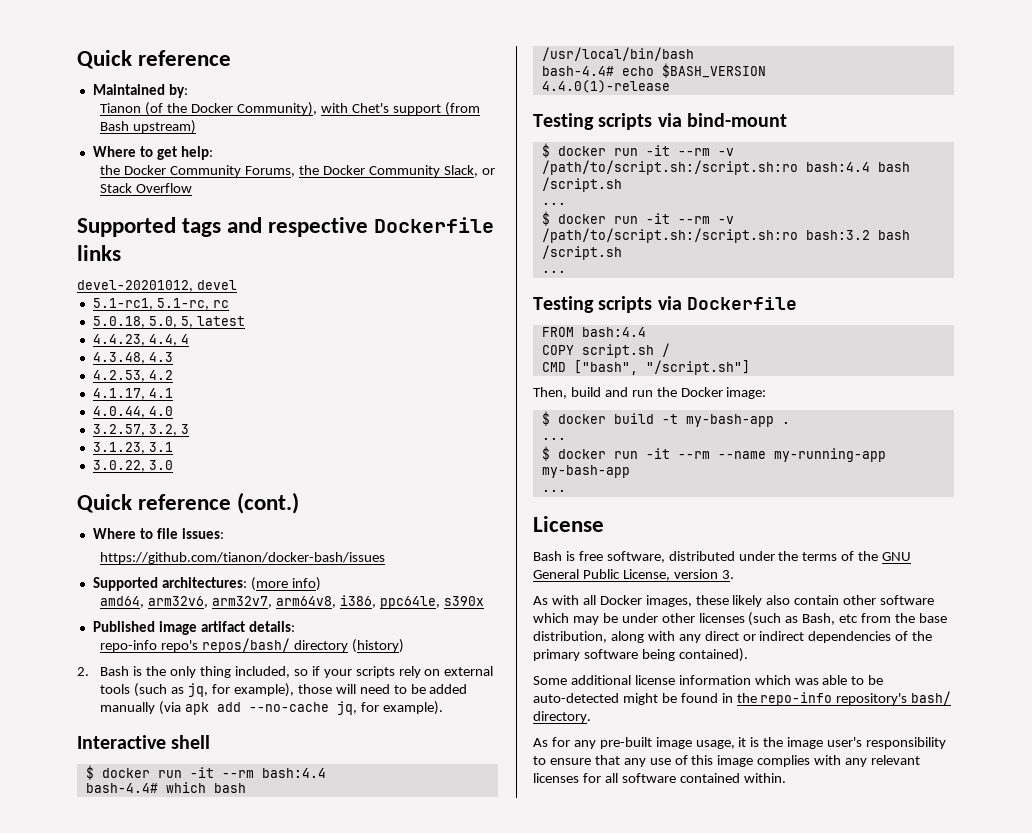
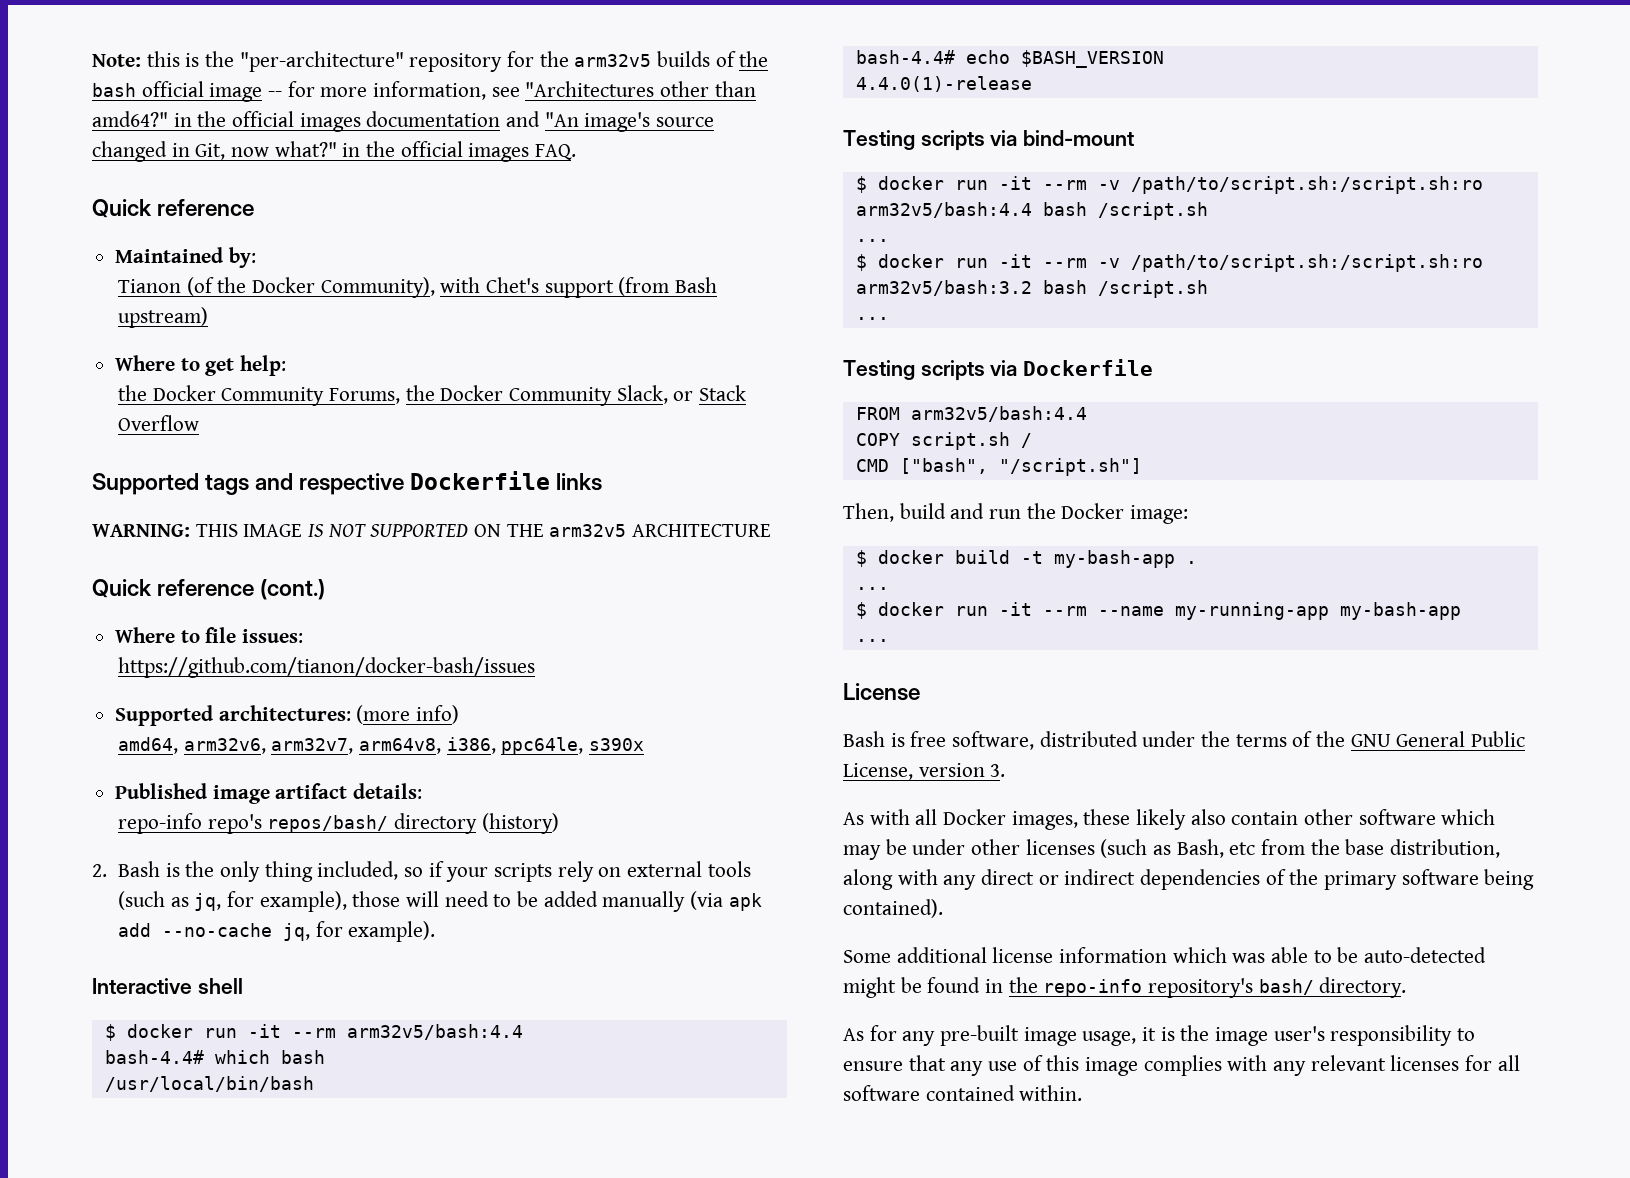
(77, 59) none -> [92,51,769,72] [92,81,756,102] [92,111,715,132] [92,141,577,162] Note: this is the "per-architecture" repository for the arm32v5 builds of the bash official image -- for more information, see "Architectures other than amd64?" in the official images documentation and "An image's source changed in Git, now what?" in the official images FAQ. //
[77,280,237,292] [92,298,229,310] [92,316,245,328] [92,334,189,346] [92,352,173,364] [92,370,173,382] [92,388,173,400] [92,406,173,418] [92,424,189,436] [92,442,173,454] [92,460,173,472] devel-20201012, devel // 5.1-rc1, 5.1-rc, rc // 5.0.18, 5.0, 5, latest // 4.4.23, 4.4, 4 // 4.3.48, 4.3 // 4.2.53, 4.2 // 4.1.17, 4.1 // 4.0.44, 4.0 // 3.2.57, 3.2, 3 // 3.1.23, 3.1 // 3.0.22, 3.0 -> [92,524,772,537] WARNING: THIS IMAGE IS NOT SUPPORTED ON THE arm32v5 ARCHITECTURE
[261,768,326,778] bash:4.4 -> [346,1024,523,1040] arm32v5/bash:4.4
[805,162,870,172] bash:4.4 -> [855,202,1032,218] arm32v5/bash:4.4
[805,230,870,240] bash:3.2 -> [855,280,1032,296] arm32v5/bash:3.2
[581,327,646,337] bash:4.4 -> [910,406,1087,422] arm32v5/bash:4.4

